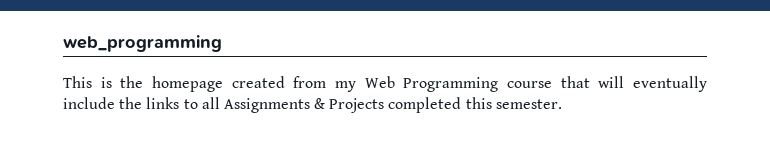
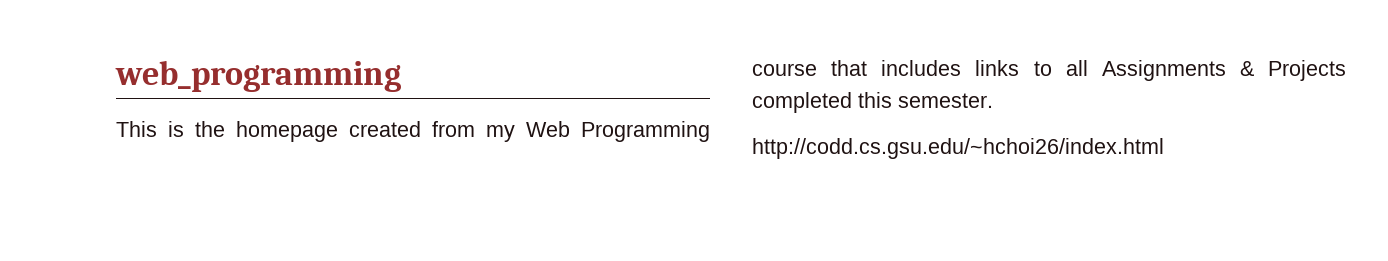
[598,76,707,92] [63,97,143,109] will eventually include the -> [881,60,962,76] includes
(562, 104) none -> [752,138,1164,159] // http://codd.cs.gsu.edu/~hchoi26/index.html

